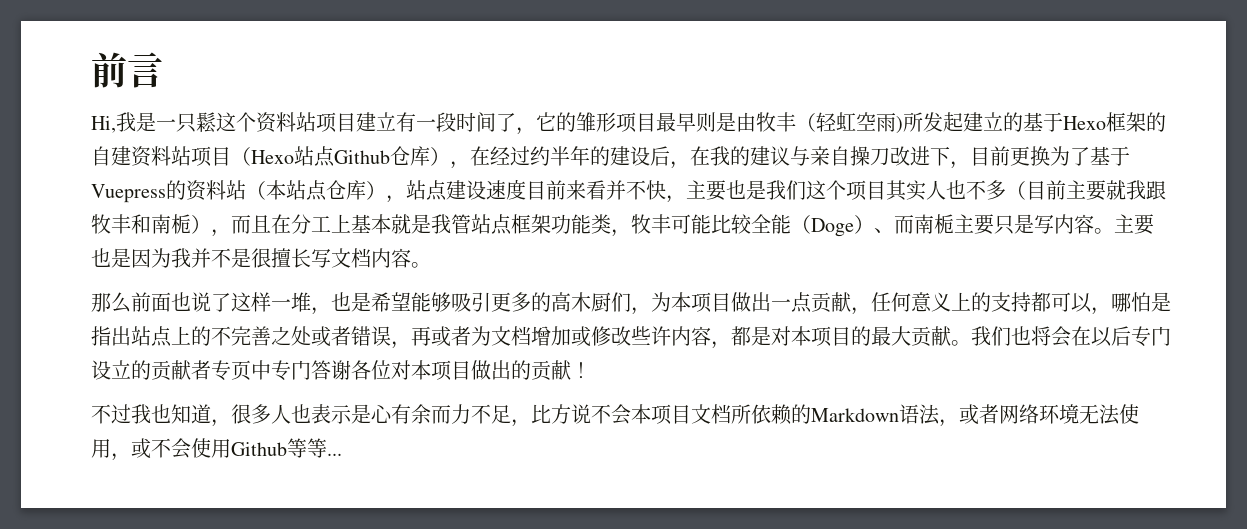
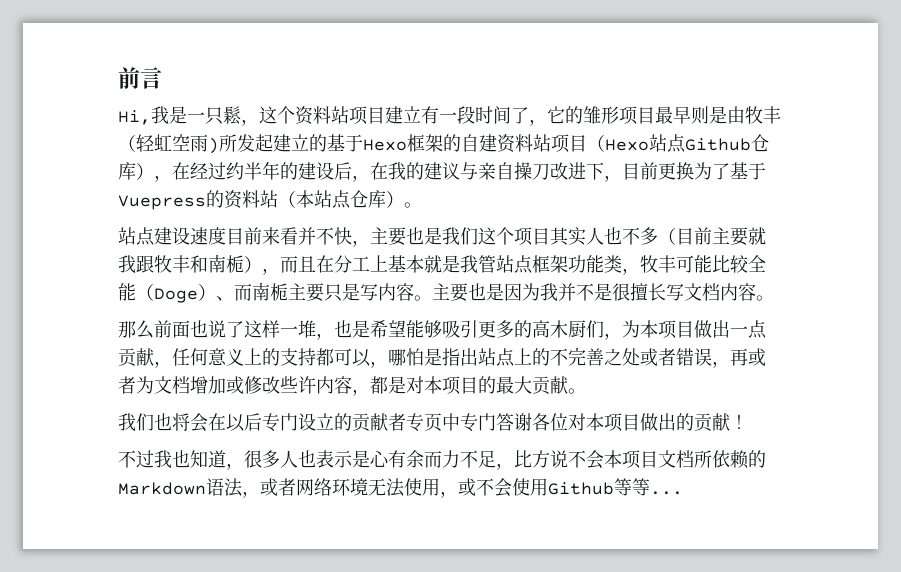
(216, 122) none -> [241,119,259,126] ，
[386,195,406,203] ， -> [404,202,422,208] 。 //
(971, 343) none -> (586, 391) //

